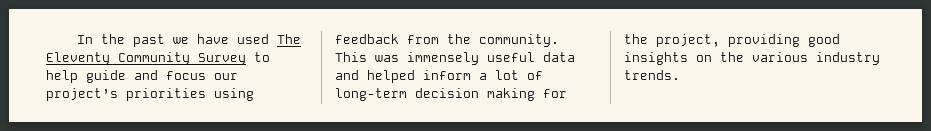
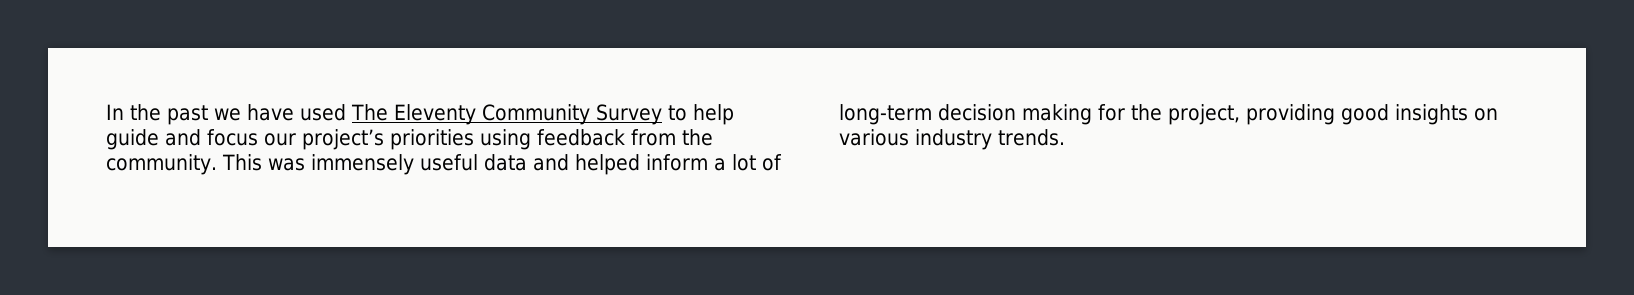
[720,52,744,62] the -> (1498, 114) none

